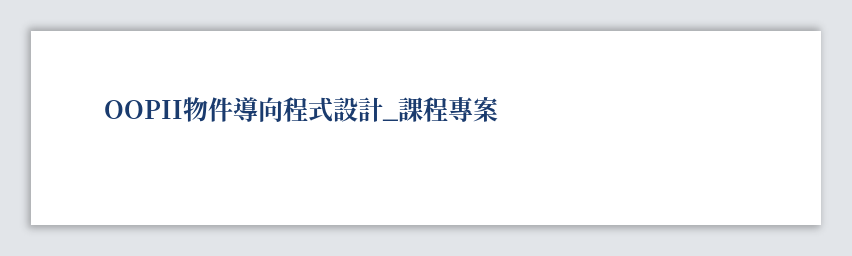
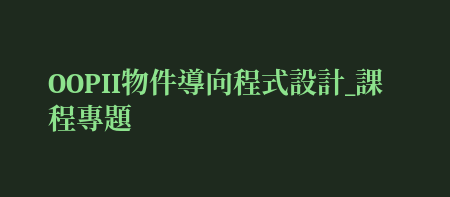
[473,97,498,122] 案 -> [104,104,135,132] 題

